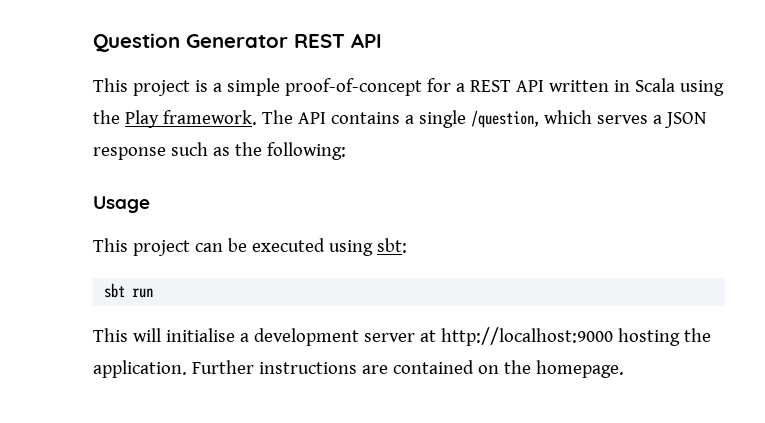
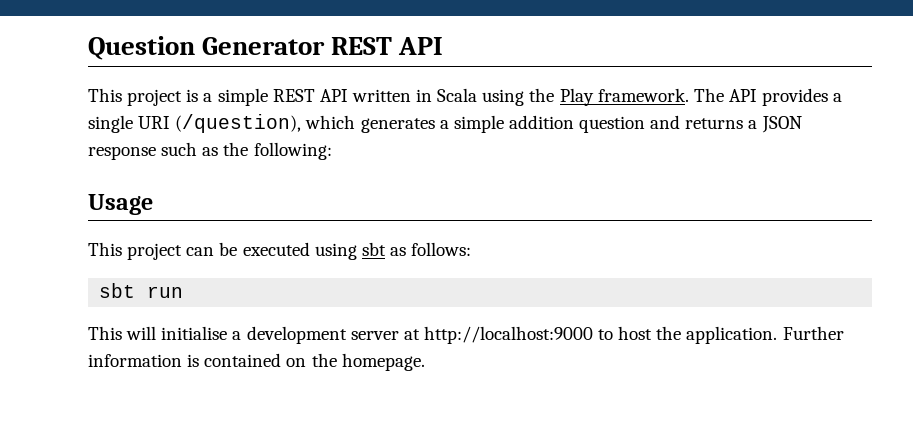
[284,78,465,96] proof-of-concept for a -> (268, 97) none
[330,112,400,124] contains -> [762,88,829,106] provides
[470,110,648,128] /question, which serves -> [138,114,744,133] URI (/question), which generates a simple addition question and returns
[376,238,407,253] sbt: -> [361,242,472,256] sbt as follows:
[617,328,680,346] hosting -> [598,326,653,340] to host
[258,362,388,374] instructions are -> [88,354,200,367] information is

